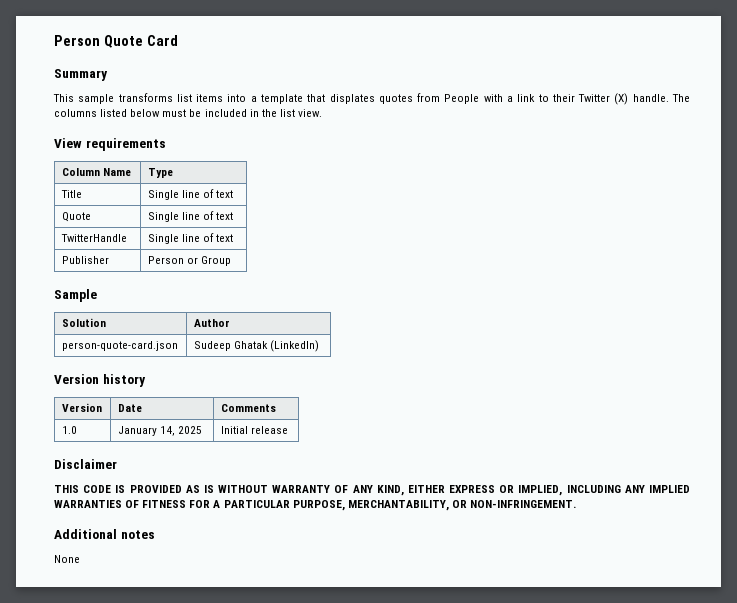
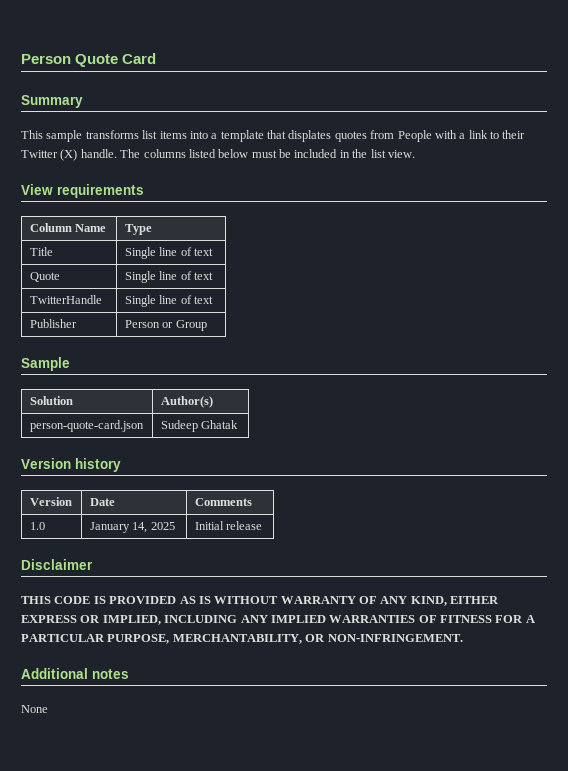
[193,319,230,327] Author -> [160,396,213,408] Author(s)
[270,340,320,352] (LinkedIn) -> (239, 424) none

